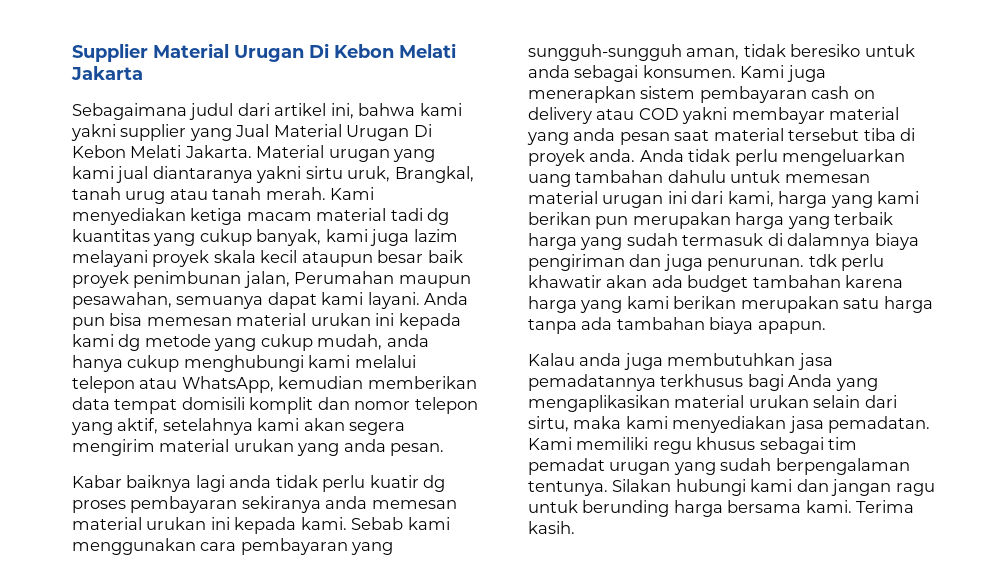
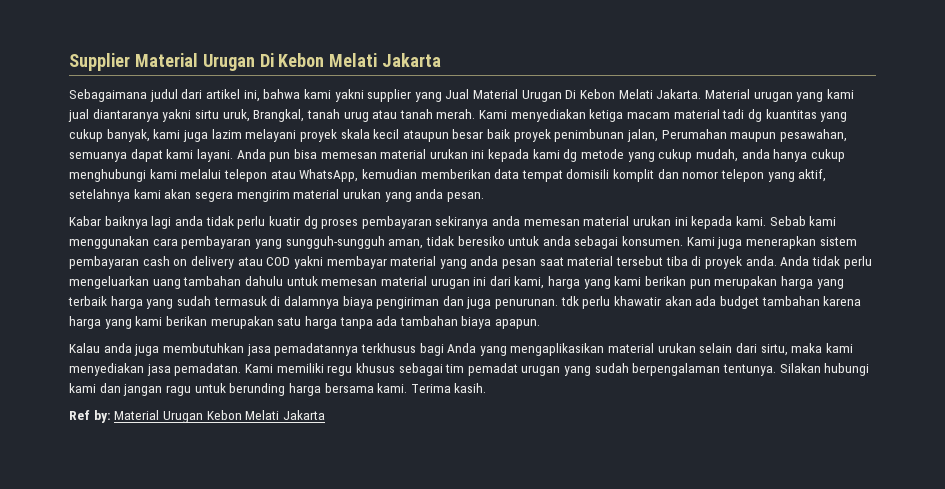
(575, 527) none -> [69,410,325,423] // Ref by: Material Urugan Kebon Melati Jakarta

